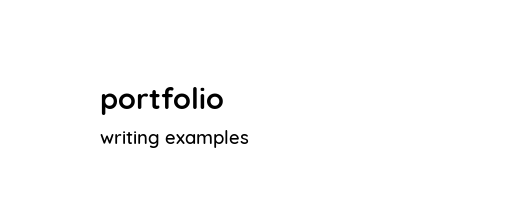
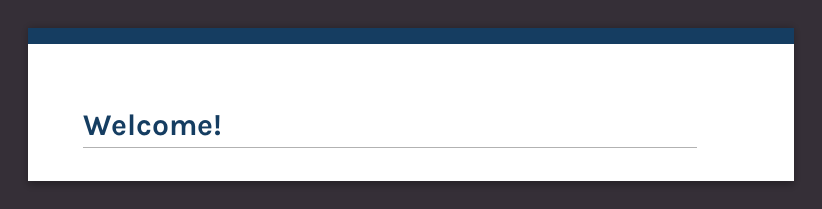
[100,87,224,115] [100,130,249,148] portfolio // writing examples -> [83,114,222,136] Welcome!

